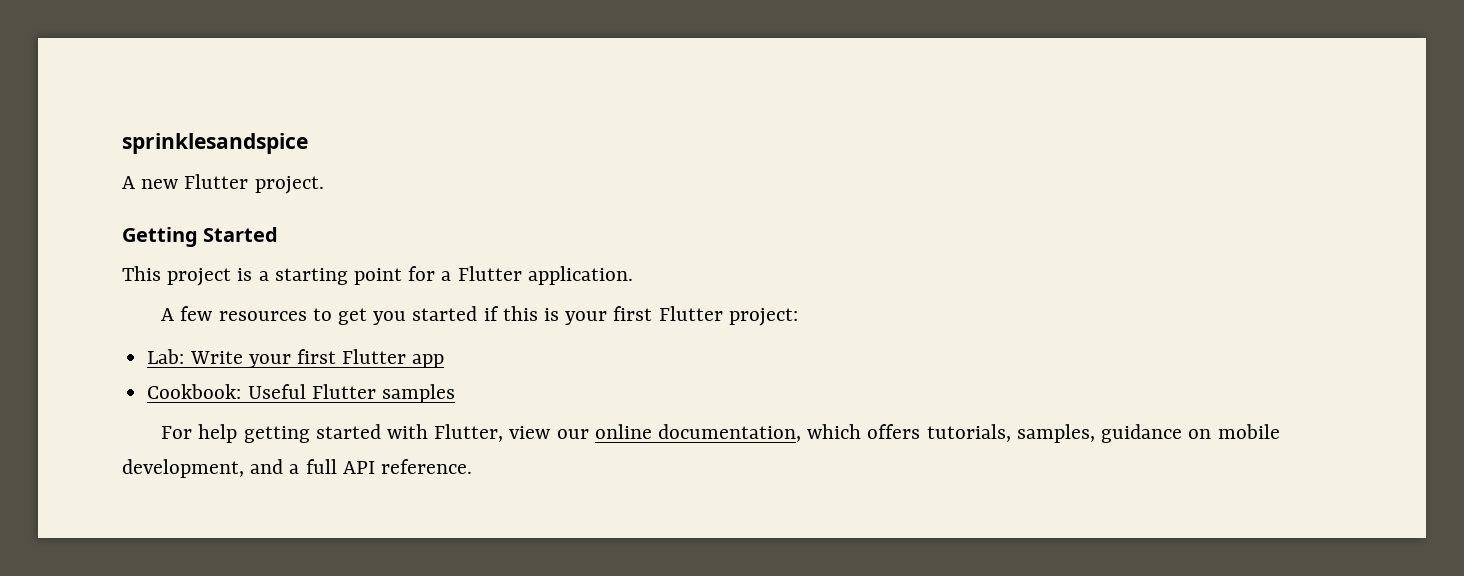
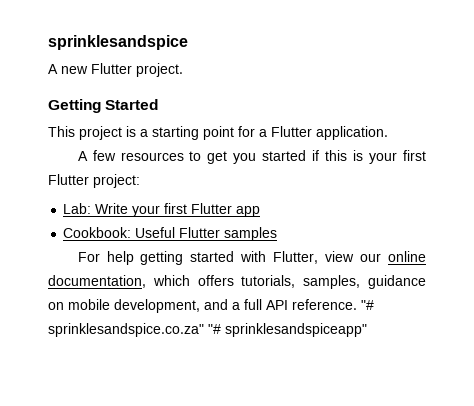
(473, 466) none -> [361,300,374,310] [48,323,367,337] "# sprinklesandspice.co.za" "# sprinklesandspiceapp"

